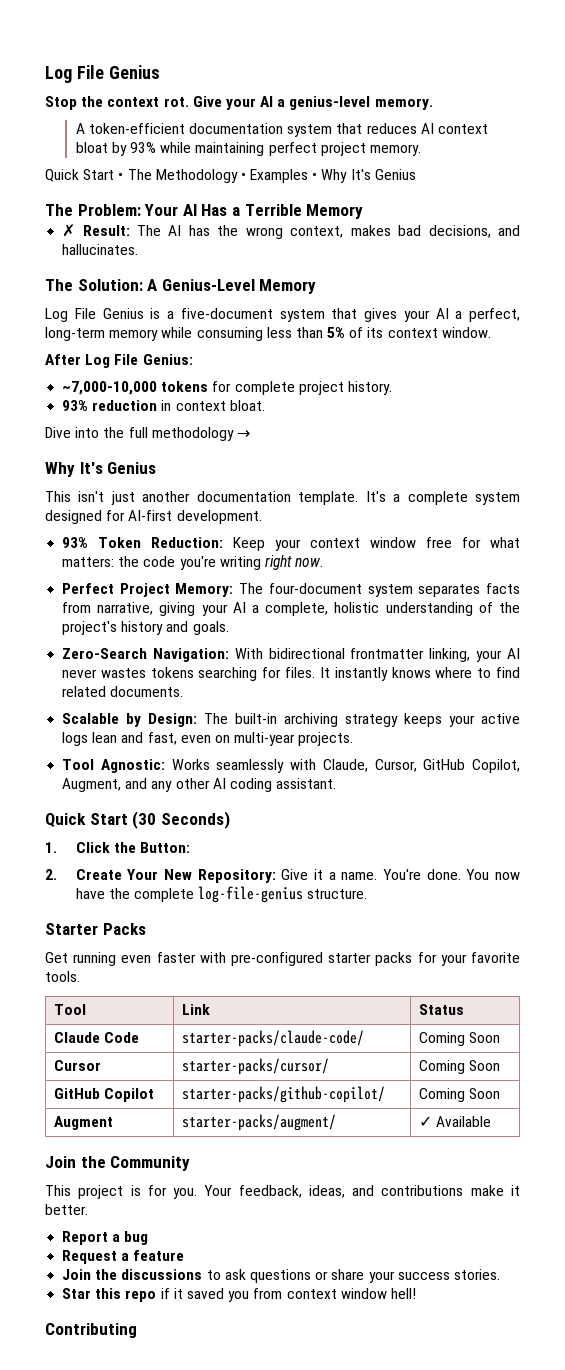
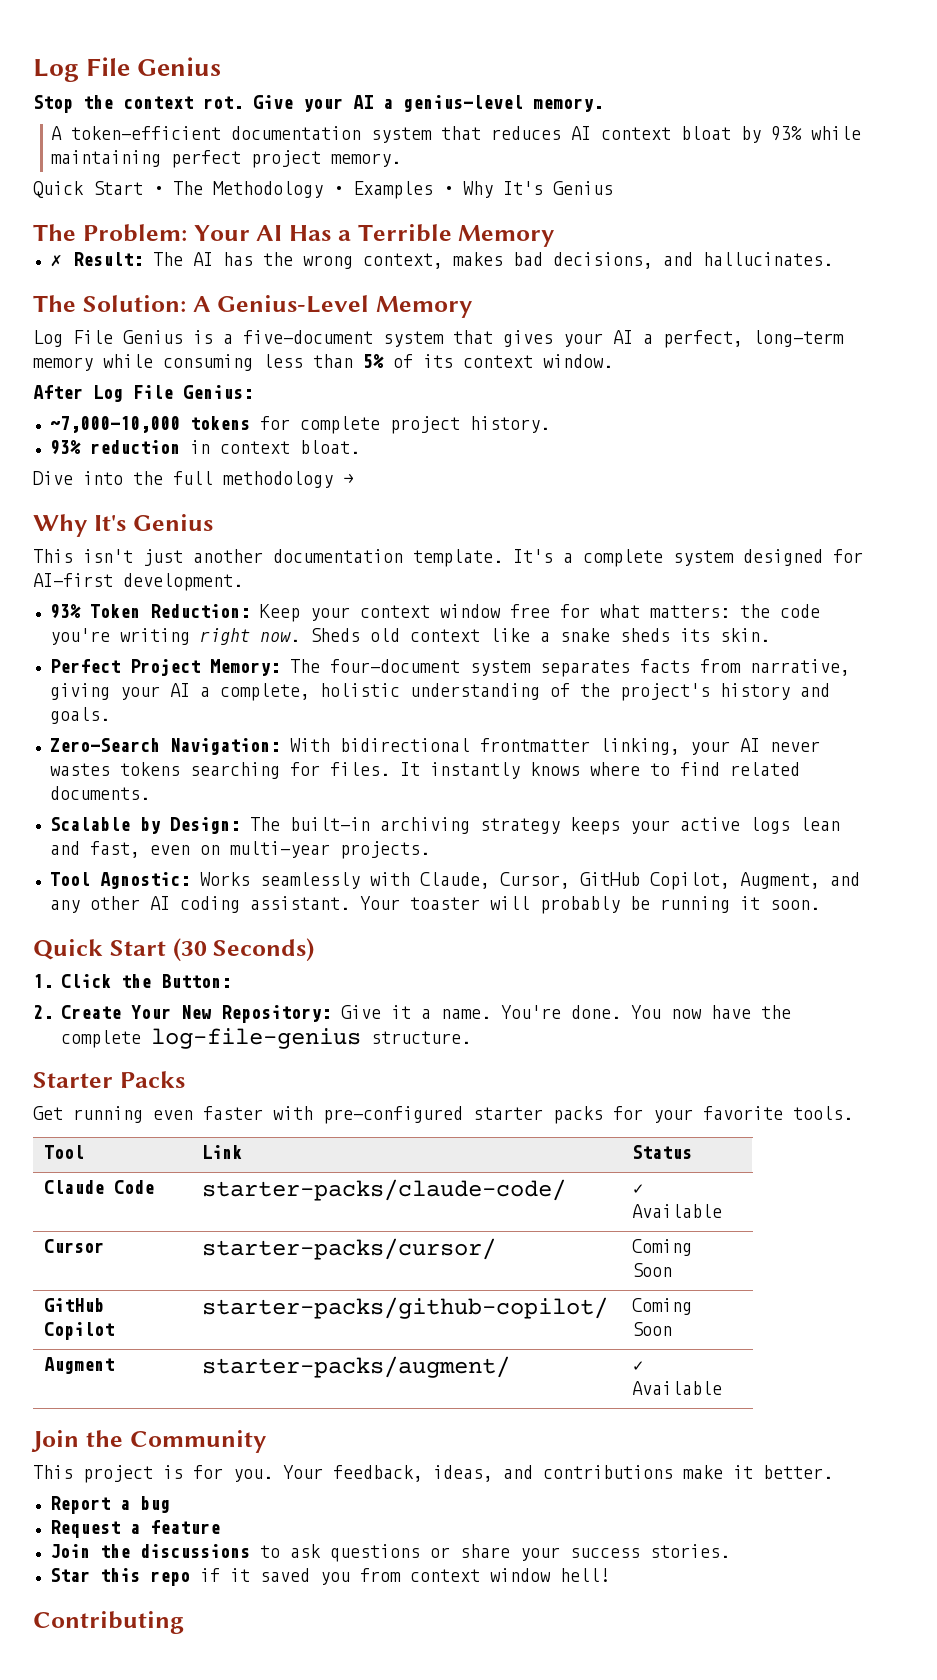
(324, 562) none -> [309,628,770,642] Sheds old context like a snake sheds its skin.
(337, 783) none -> [359,896,820,914] Your toaster will probably be running it soon.
[419,1032,501,1046] Coming Soon -> [632,1184,646,1194] [632,1204,723,1218] ✓ Available

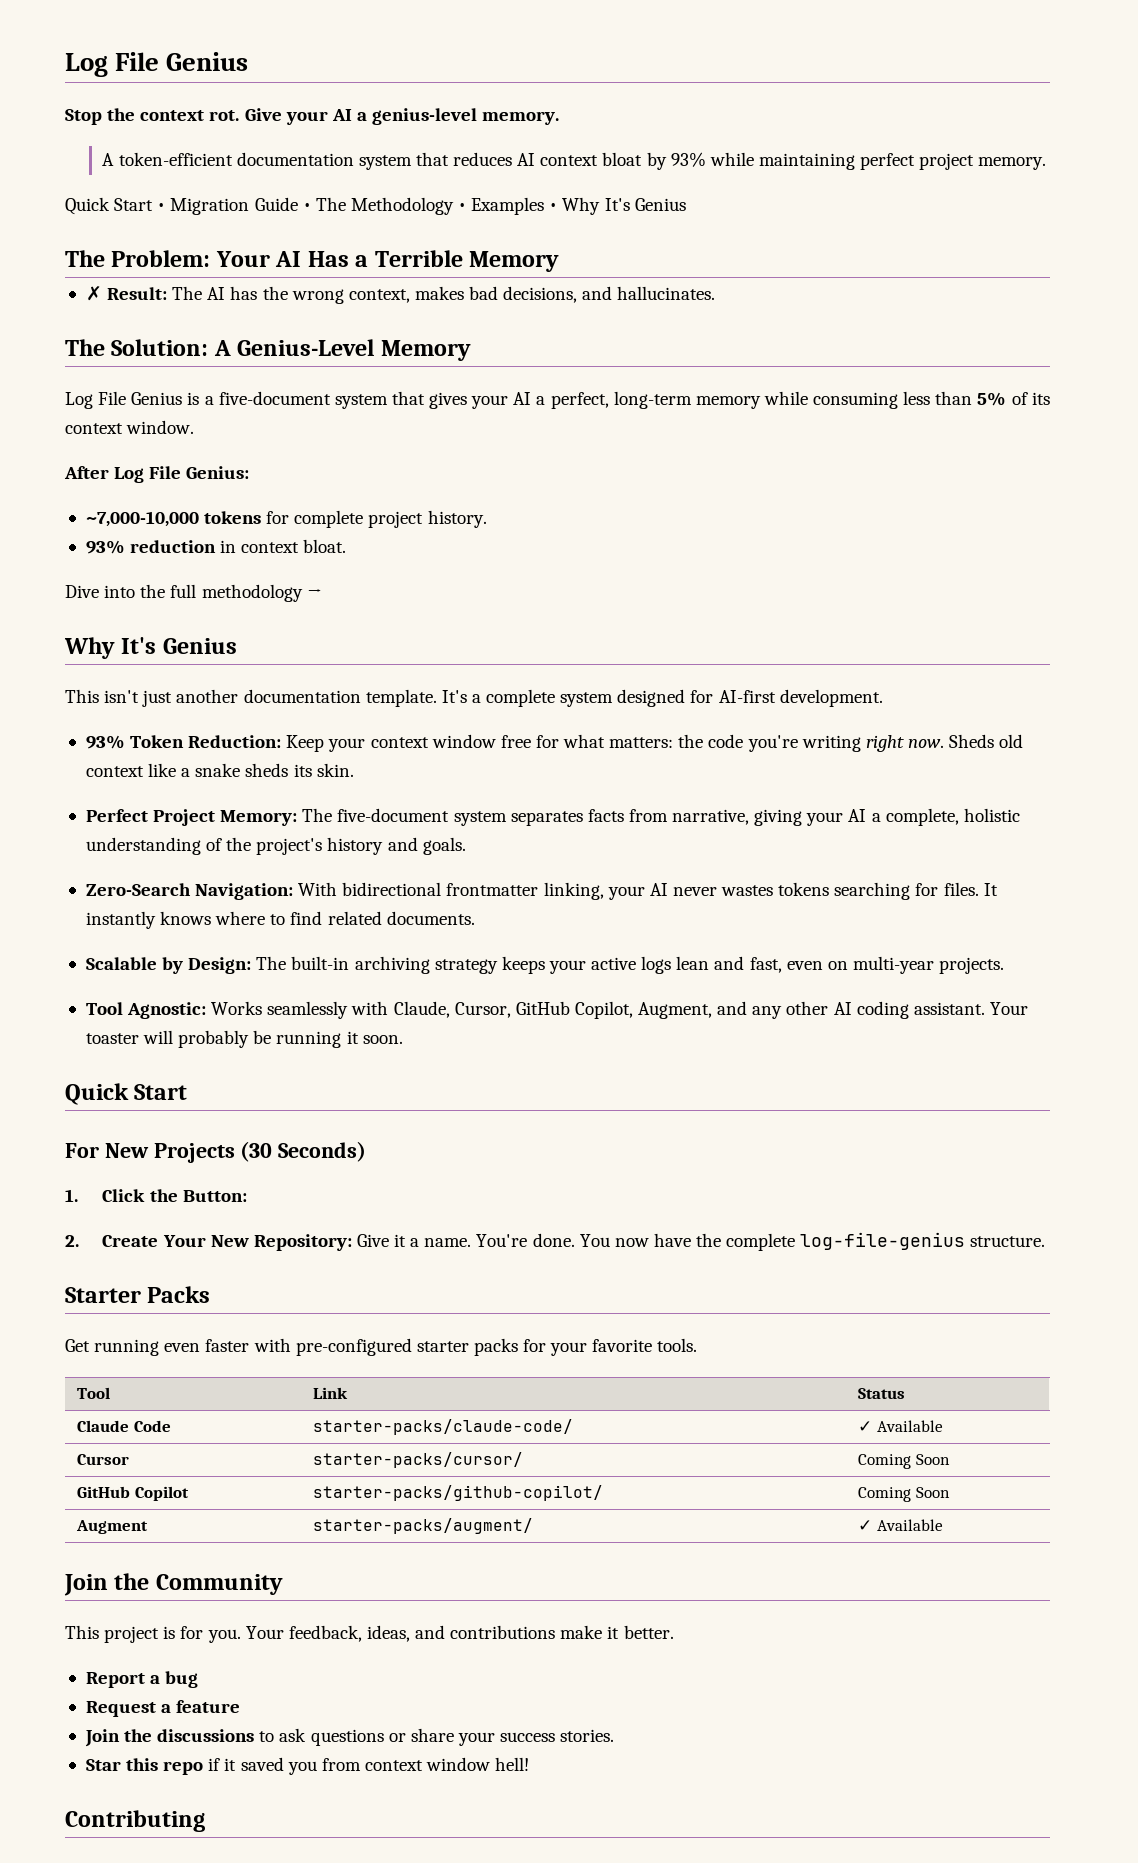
(163, 190) none -> [170,197,311,215] Migration Guide •
[329,659,460,673] four-document -> [337,808,450,822] five-document
(166, 948) none -> [65,1143,235,1163] // For New Projects

